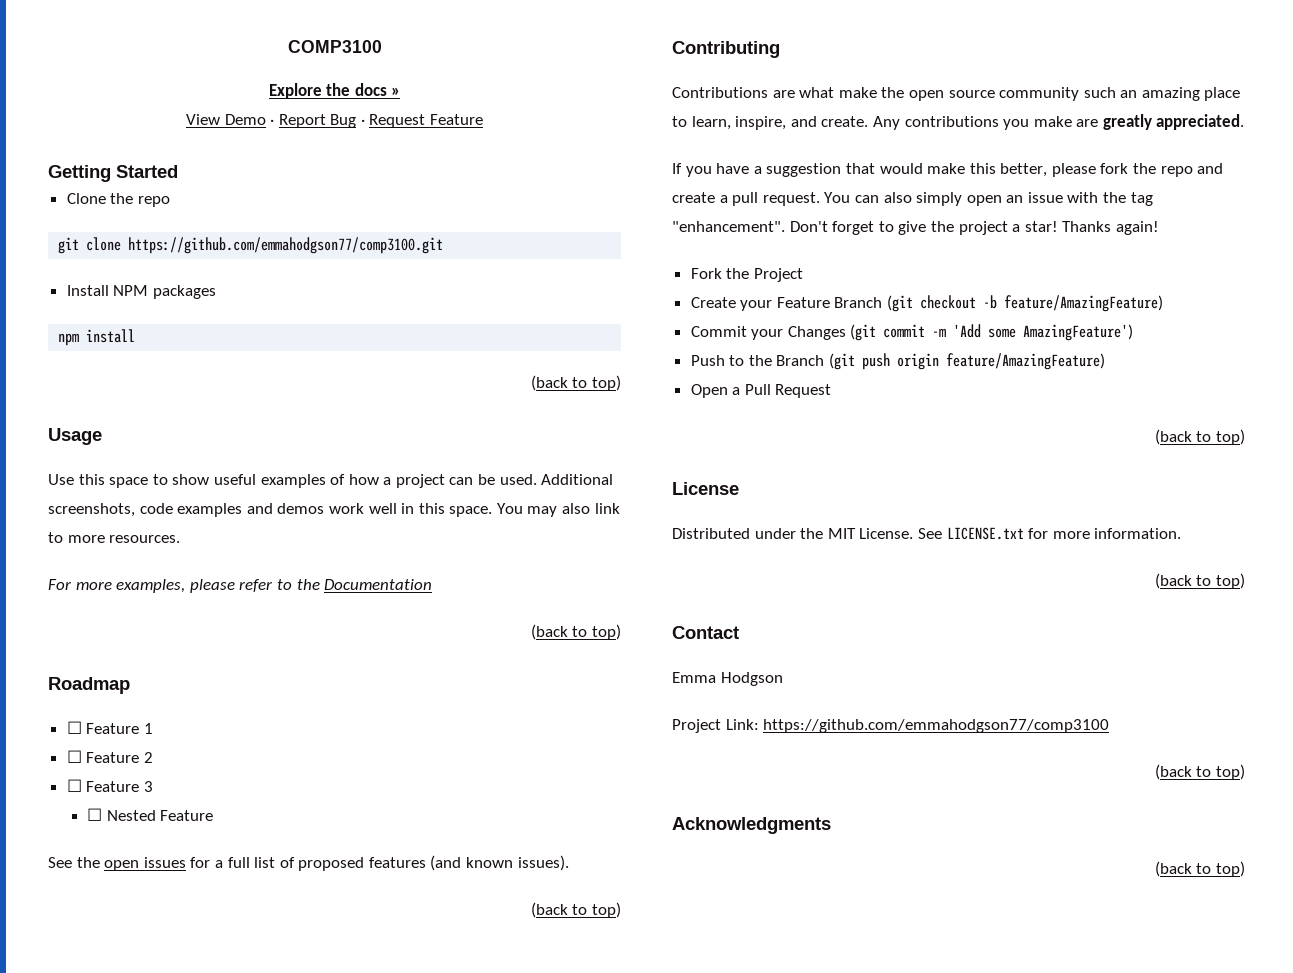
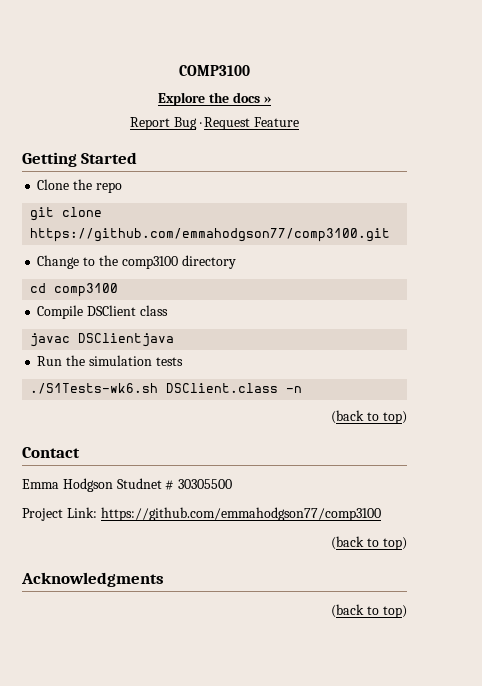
[185,114,275,125] View Demo · -> (271, 99) none
[66,285,216,299] [58,329,136,346] [530,375,621,391] [48,428,102,445] [48,474,614,488] [48,503,620,517] [48,532,181,543] [48,579,433,593] [530,624,621,640] [48,677,130,694] [66,721,153,734] [66,750,153,763] [66,779,153,792] [86,808,214,821] [48,855,569,871] [530,902,621,918] [672,41,780,58] [672,87,1241,101] [672,114,1245,130] [672,163,1224,177] [672,192,1153,206] [672,221,1159,235] [690,268,803,282] [690,295,1164,312] [690,324,1134,341] [690,353,1106,370] [690,384,832,398] [1154,429,1245,445] [672,482,739,495] [672,527,1182,540] Install NPM packages // npm install // (back to top) // Usage // Use this space to show useful examples of how a project can be used. Additional screenshots, code examples and demos work well in this space. You may also link to more resources. // For more examples, please refer to the Documentation // (back to top) // Roadmap // ☐ Feature 1 // ☐ Feature 2 // ☐ Feature 3 // ☐ Nested Feature // See the open issues for a full list of proposed features (and known issues). // (back to top) // Contributing // Contributions are what make the open source community such an amazing place to learn, inspire, and create. Any contributions you make are greatly appreciated. // If you have a suggestion that would make this better, please fork the repo and create a pull request. You can also simply open an issue with the tag "enhancement". Don't forget to give the project a star! Thanks again! // Fork the Project // Create your Feature Branch (git checkout -b feature/AmazingFeature) // Commit your Changes (git commit -m 'Add some AmazingFeature') // Push to the Branch (git push origin feature/AmazingFeature) // Open a Pull Request // (back to top) // License // Distributed under the MIT License. See LICENSE.txt for more information. -> [37,255,236,269] [30,283,119,297] [37,305,168,319] [30,333,175,347] [37,355,183,366] [30,383,303,394] Change to the comp3100 directory // cd comp3100 // Compile DSClient class // javac DSClientjava // Run the simulation tests // ./S1Tests-wk6.sh DSClient.class -n
(783, 679) none -> [116,478,233,490] Studnet # 30305500

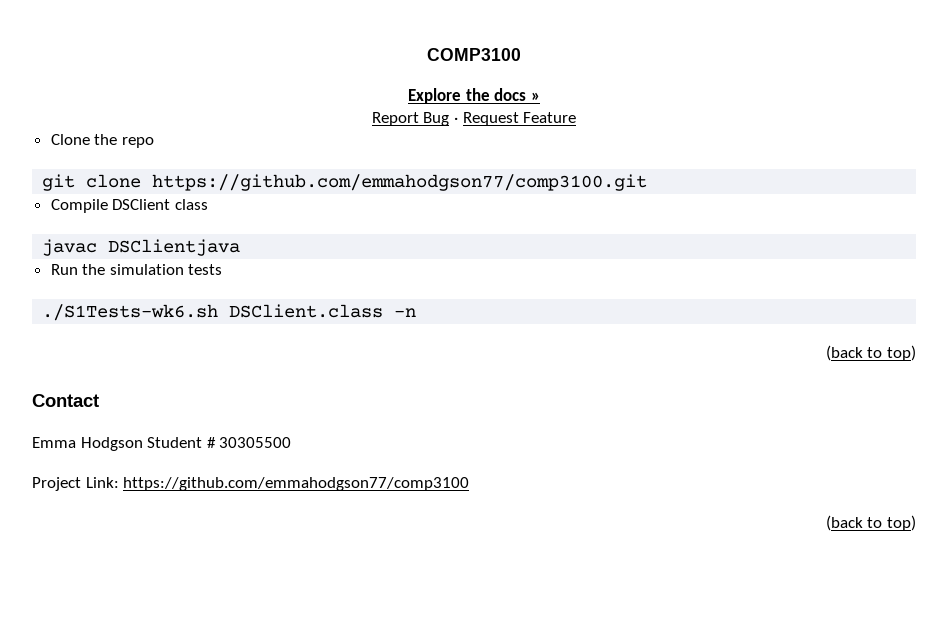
[22,152,138,167] // Getting Started -> (577, 117) none
[37,255,236,269] [30,283,119,297] // Change to the comp3100 directory // cd comp3100 -> (648, 182) none
[116,478,162,489] Studnet -> [147,437,203,448] Student
[21,572,164,587] [331,604,407,618] // Acknowledgments // (back to top) -> (916, 523) none

